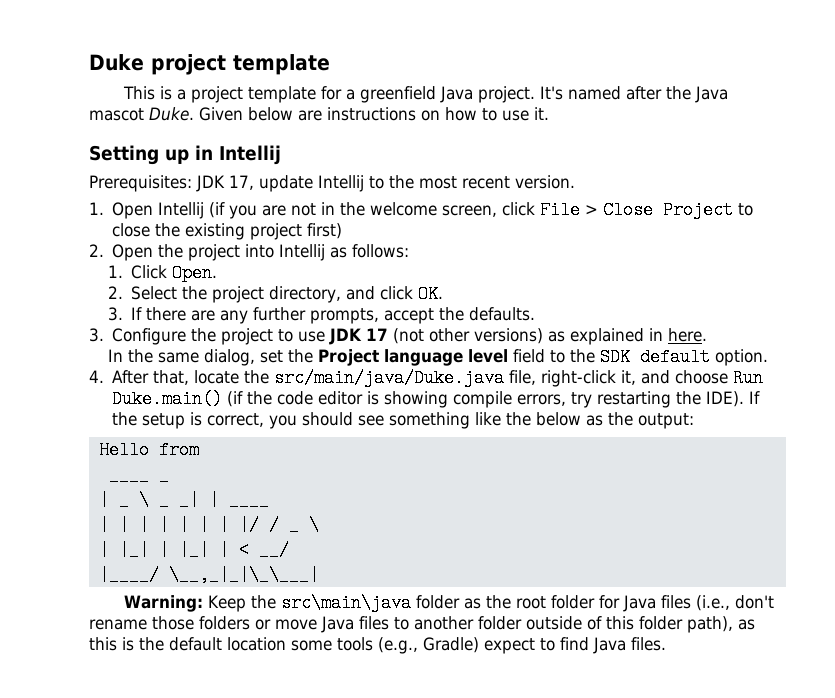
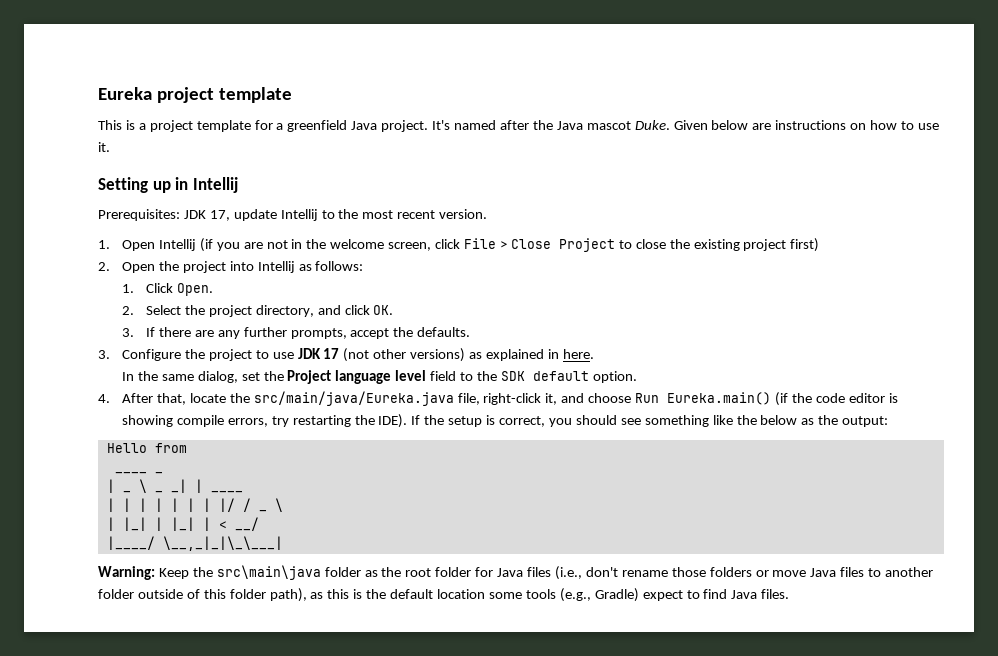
[89,54,144,71] Duke -> [98,87,152,100] Eureka
[274,369,505,387] src/main/java/Duke.java -> [253,391,454,406] src/main/java/Eureka.java
[112,390,223,408] Duke.main() -> [667,392,772,405] Eureka.main()

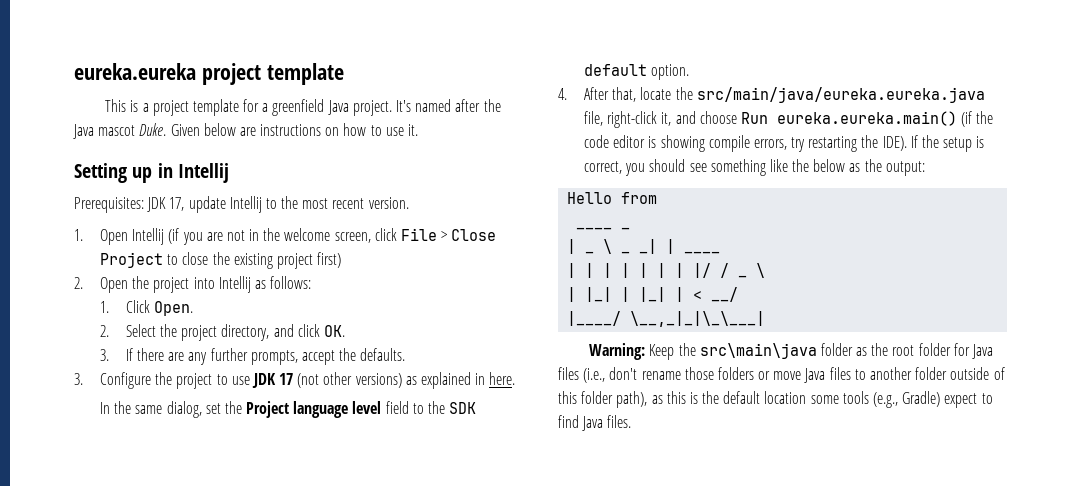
[98,87,152,100] Eureka -> [74,63,196,80] eureka.eureka
[253,391,454,406] src/main/java/Eureka.java -> [696,87,985,103] src/main/java/eureka.eureka.java
[667,392,772,405] Eureka.main() -> [776,111,957,126] eureka.eureka.main()

